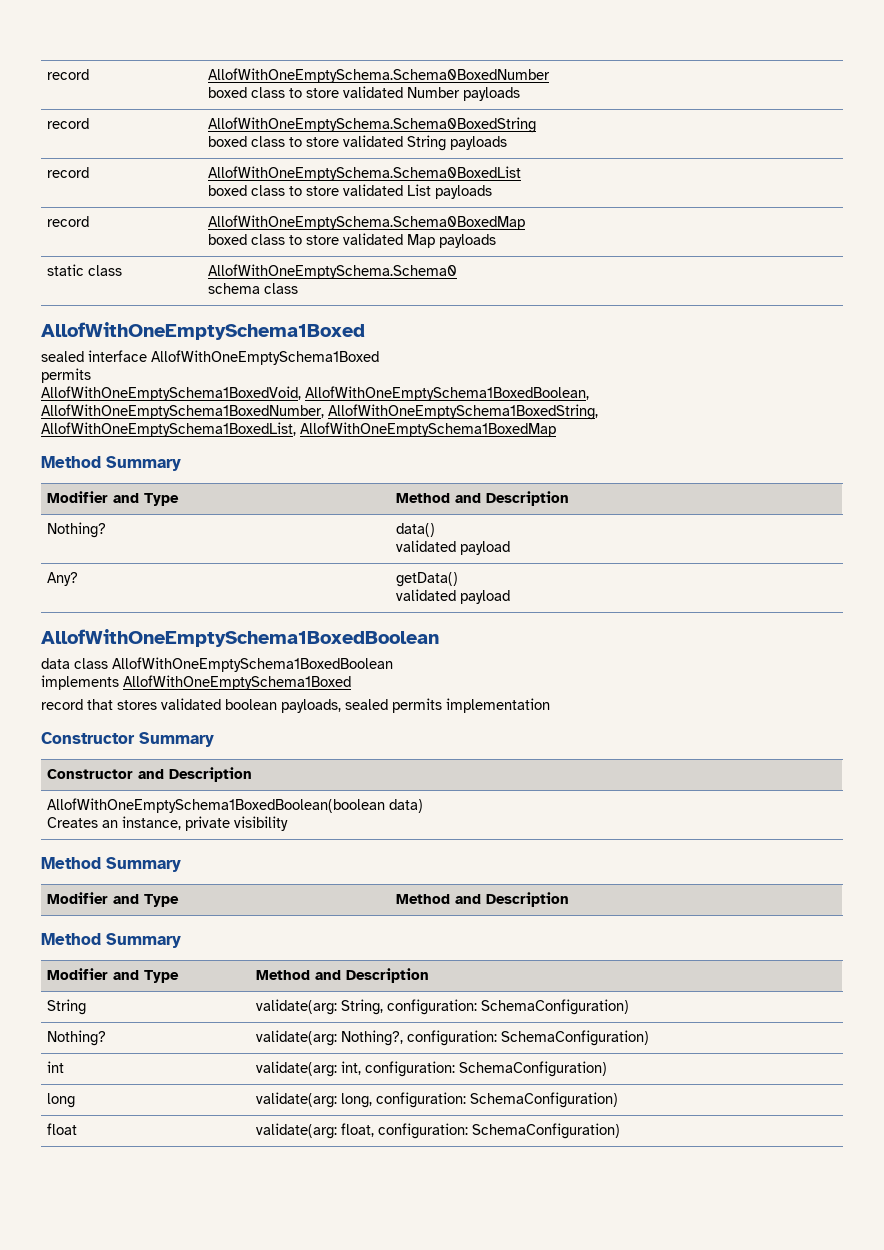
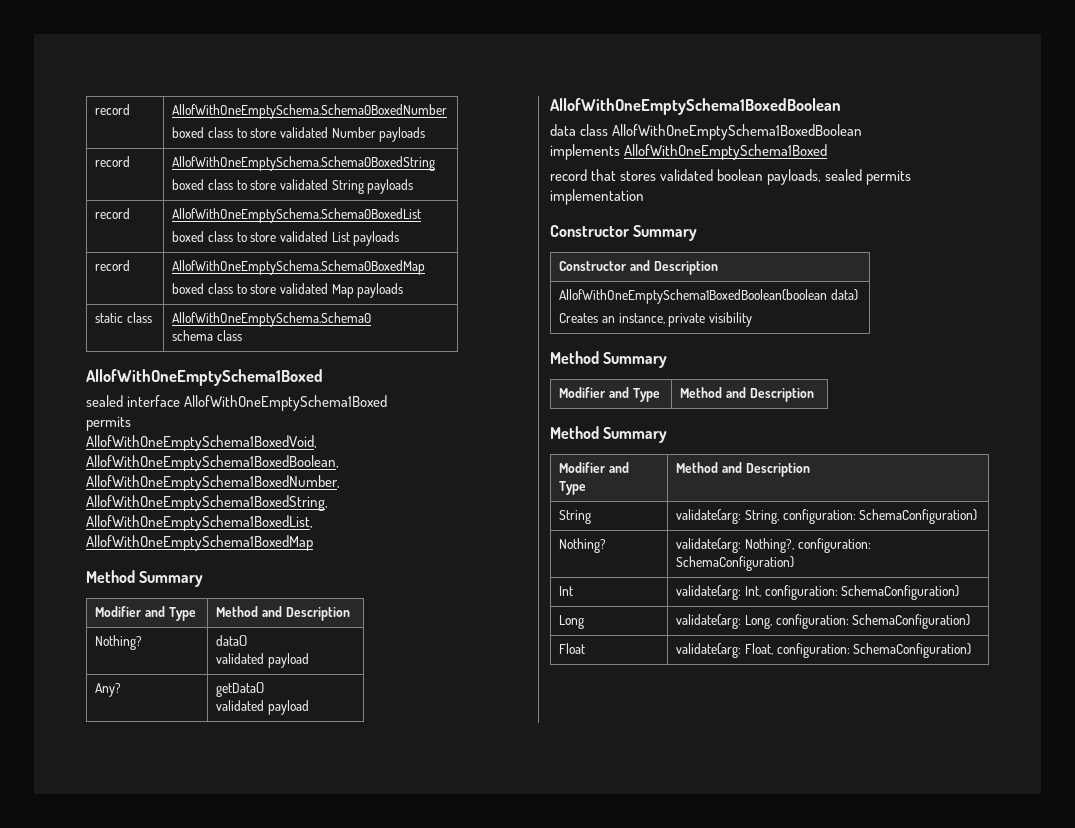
[47,1061,65,1073] [256,1061,608,1077] [47,1093,76,1108] [256,1092,619,1108] [47,1123,78,1135] [256,1123,375,1139] int | validate(arg: int, configuration: SchemaConfiguration) // long | validate(arg: long, configuration: SchemaConfiguration) // float | validate(arg: float, -> [559,586,574,596] [676,585,960,600] [559,615,585,629] [676,614,971,629] [559,643,586,654] [676,643,773,658] Int | validate(arg: Int, configuration: SchemaConfiguration) // Long | validate(arg: Long, configuration: SchemaConfiguration) // Float | validate(arg: Float,

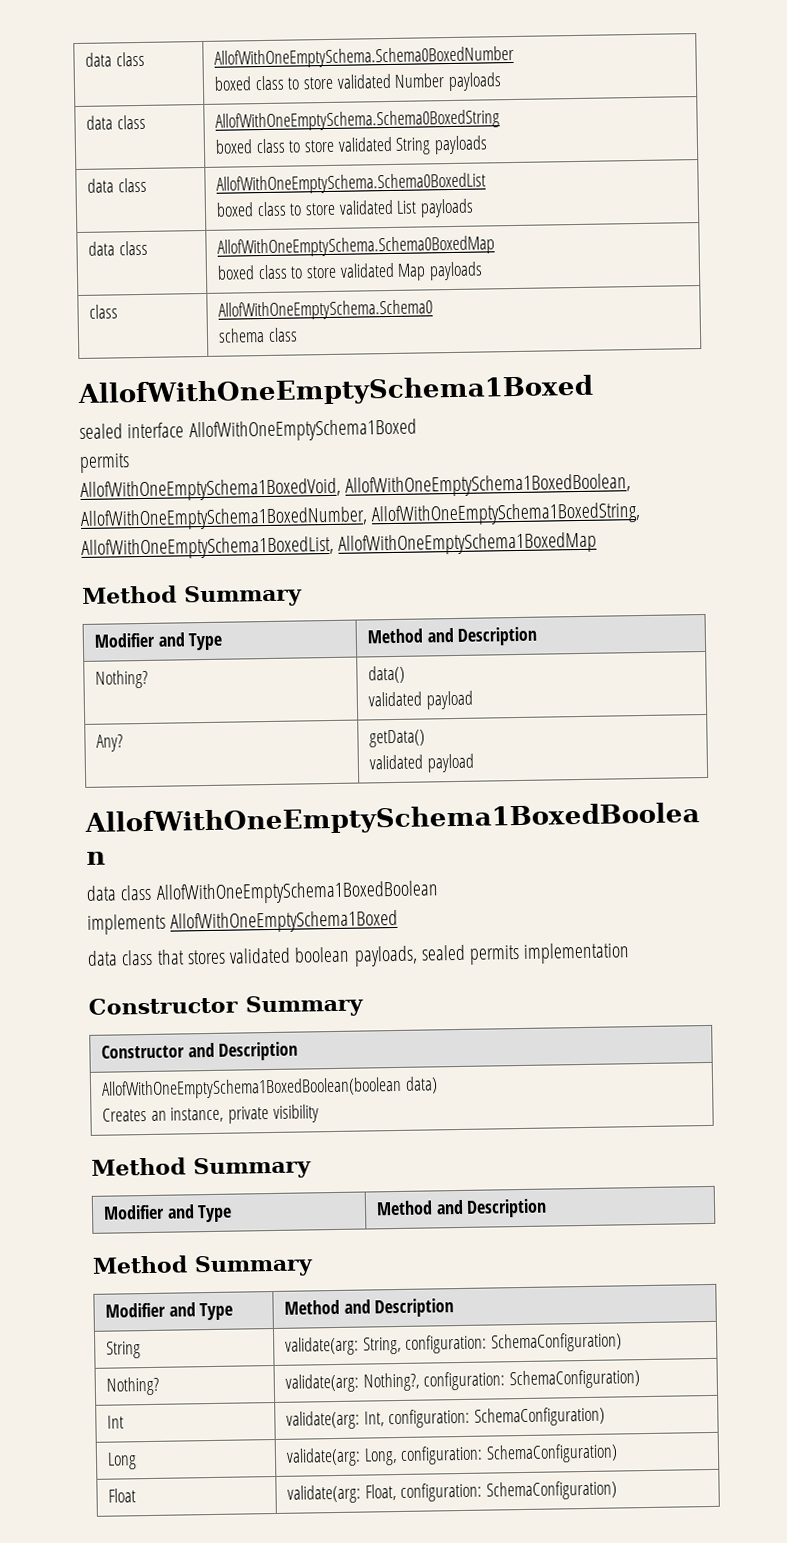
[95,104,131,115] record -> [84,51,145,67] data class
[95,156,131,167] record -> [85,114,146,130] data class
[95,208,131,219] record -> [86,177,147,193] data class
[95,260,131,271] record -> [87,240,148,256] data class
[95,313,124,323] static -> (484, 271) none
[550,169,587,181] record -> [87,949,154,966] data class

